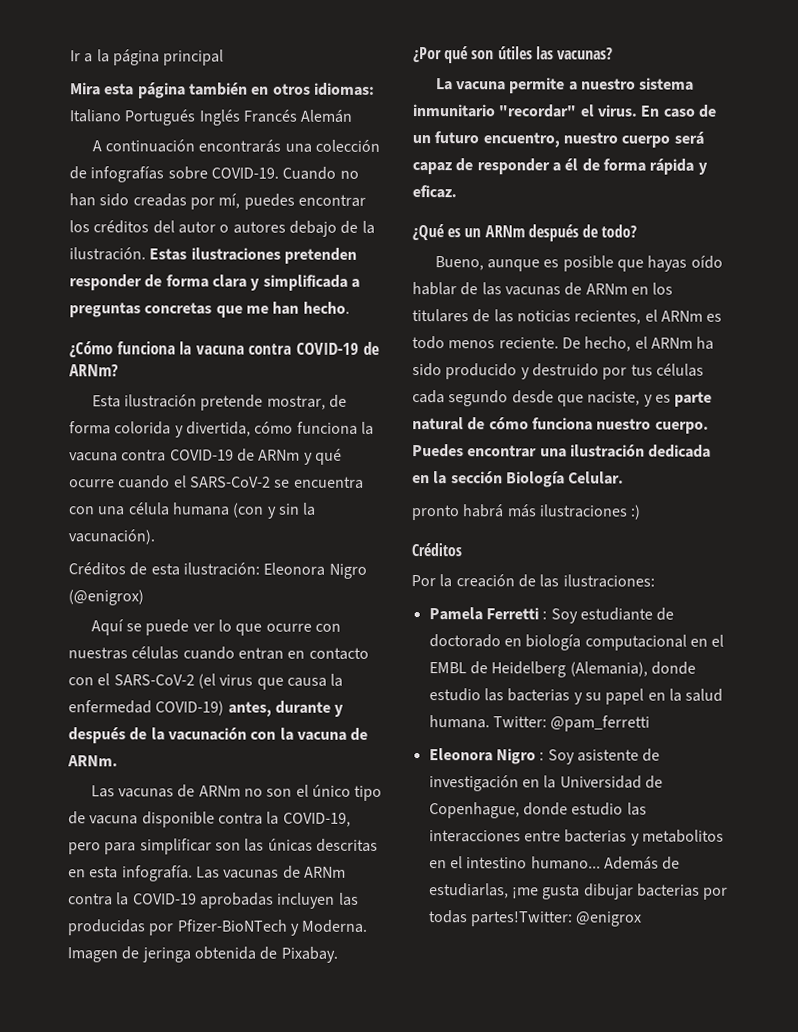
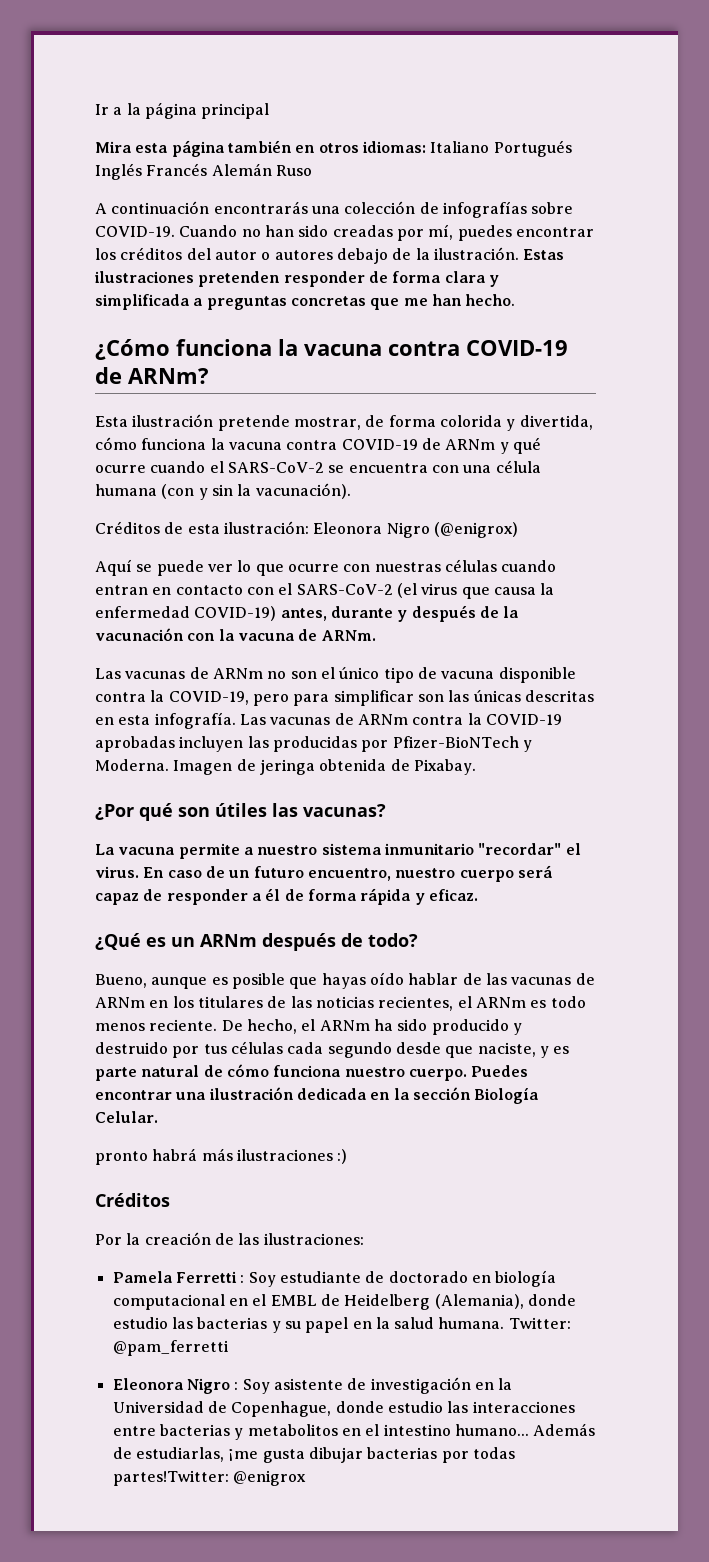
(353, 116) none -> [275,165,312,176] Ruso

